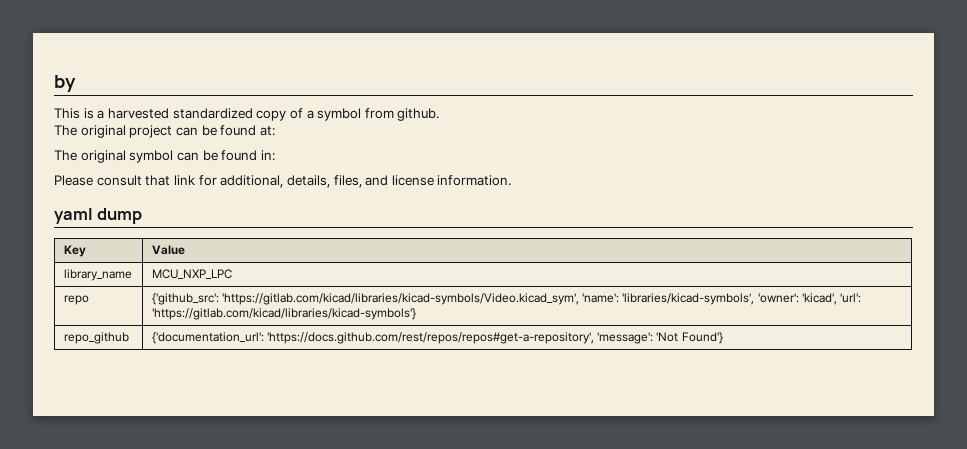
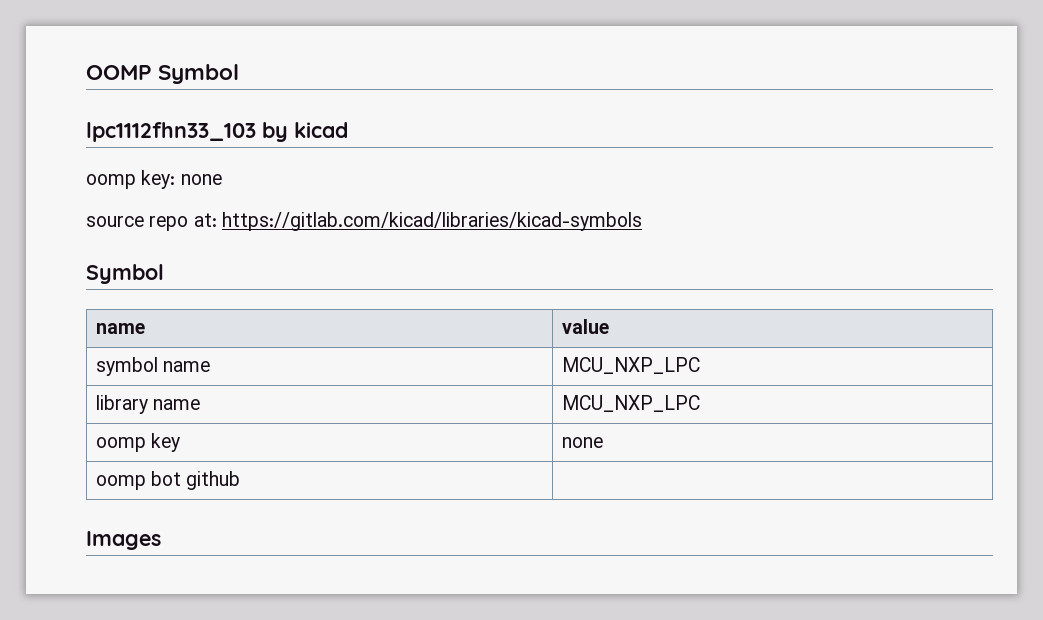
[54,75,76,92] [54,108,440,121] [54,125,275,138] [54,150,275,163] [54,175,512,188] [54,208,143,224] [63,245,86,257] [151,245,185,255] [63,269,132,281] [151,269,232,279] [63,295,89,305] [151,293,862,305] [151,308,416,320] [63,332,129,344] [151,332,723,344] by // This is a harvested standardized copy of a symbol from github. // The original project can be found at: // The original symbol can be found in: // Please consult that link for additional, details, files, and license information. // yaml dump // Key | Value // library_name | MCU_NXP_LPC // repo | {'github_src': 'https://gitlab.com/kicad/libraries/kicad-symbols/Video.kicad_sym', 'name': 'libraries/kicad-symbols', 'owner': 'kicad', 'url': 'https://gitlab.com/kicad/libraries/kicad-symbols'} // repo_github | {'documentation_url': 'https://docs.github.com/rest/repos/repos#get-a-repository', 'message': 'Not Found'} -> [86,64,240,84] [86,122,348,142] [86,170,222,189] [86,212,642,231] [86,264,164,284] [95,323,145,334] [561,319,609,334] [95,357,211,376] [561,357,700,374] [95,395,201,414] [561,395,700,412] [95,433,181,452] [561,437,603,448] [95,471,241,490] [86,531,161,550] OOMP Symbol // lpc1112fhn33_103 by kicad // oomp key: none // source repo at: https://gitlab.com/kicad/libraries/kicad-symbols // Symbol // name | value // symbol name | MCU_NXP_LPC // library name | MCU_NXP_LPC // oomp key | none // oomp bot github | // Images

